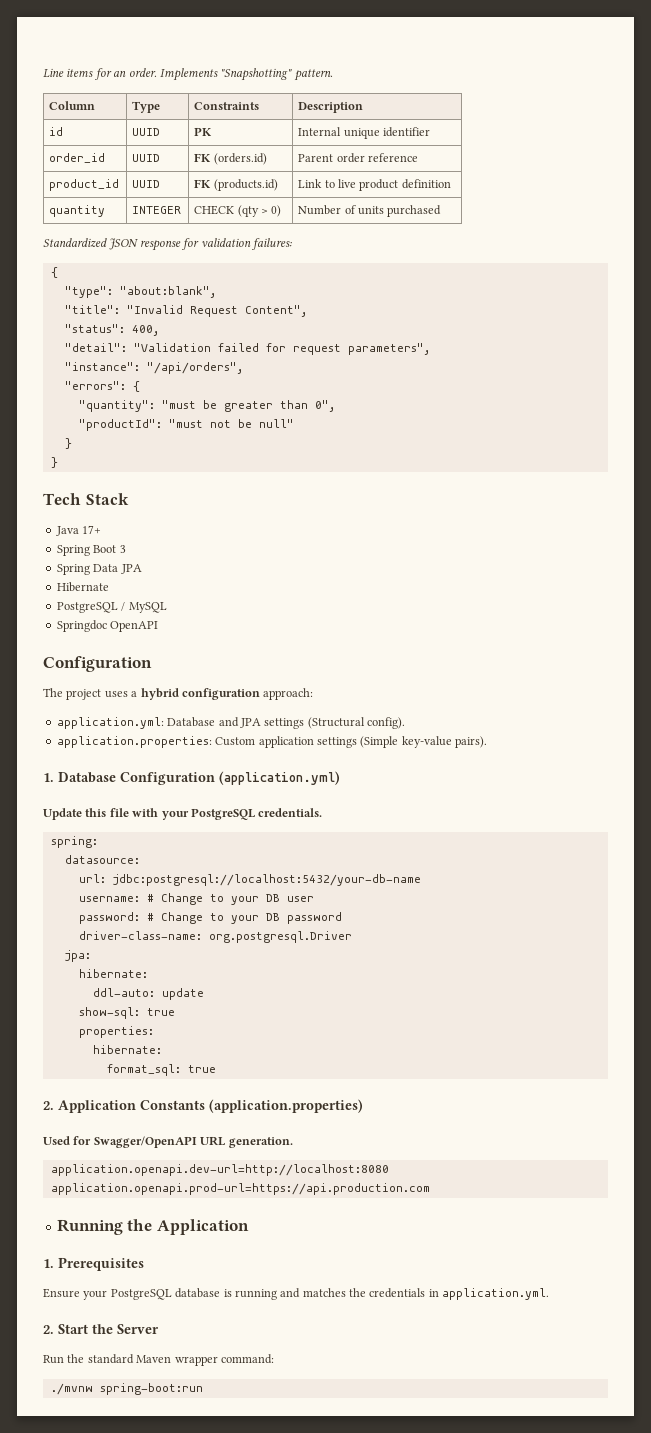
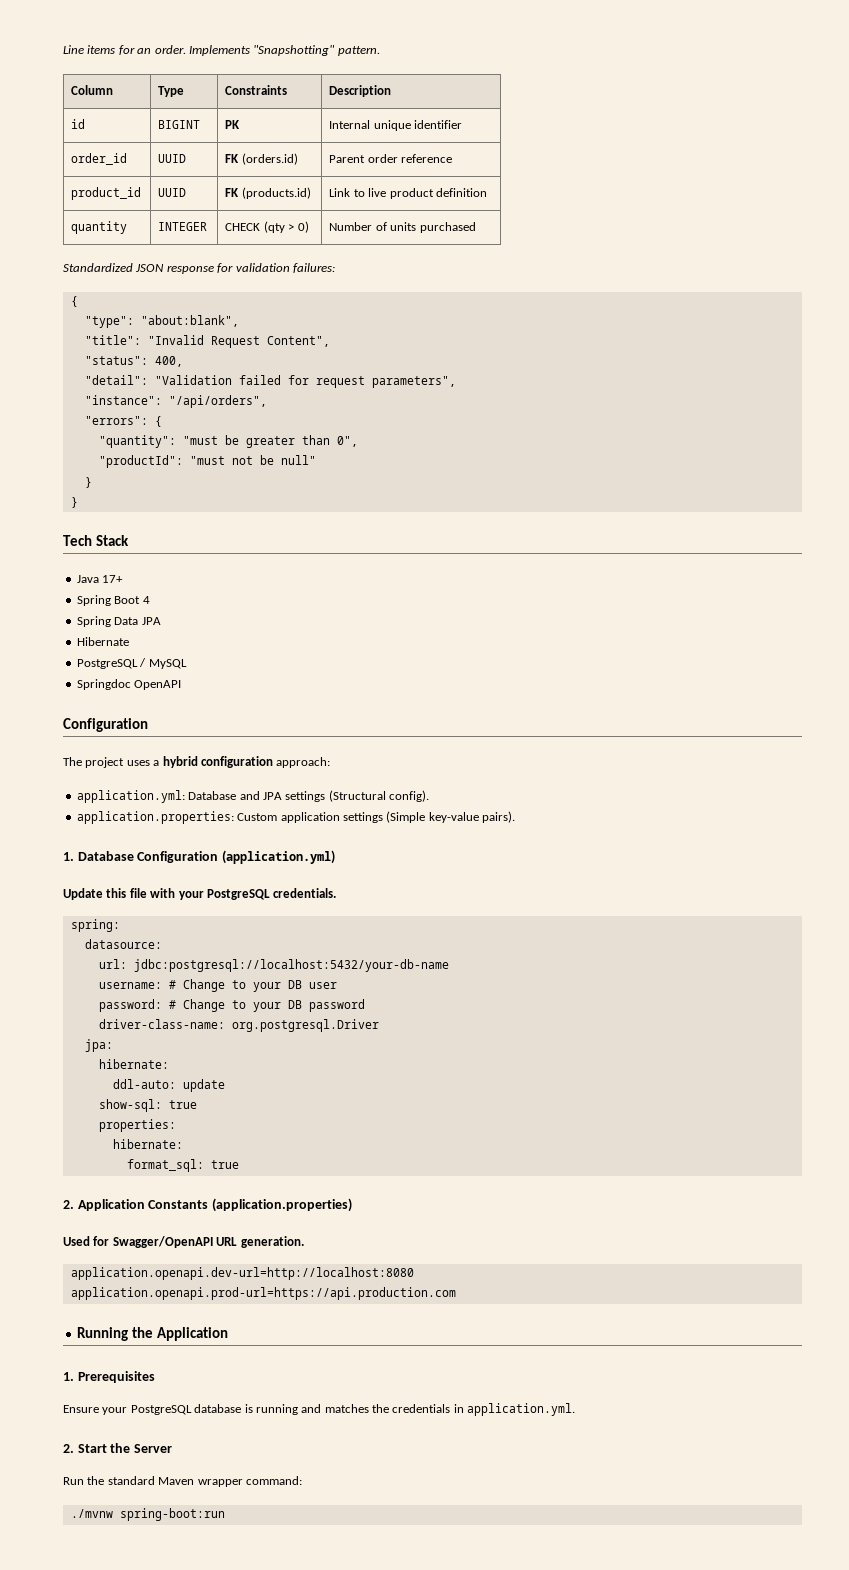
[132,128,161,136] UUID -> [158,120,201,129] BIGINT
[119,545,126,553] 3 -> [142,596,150,604] 4

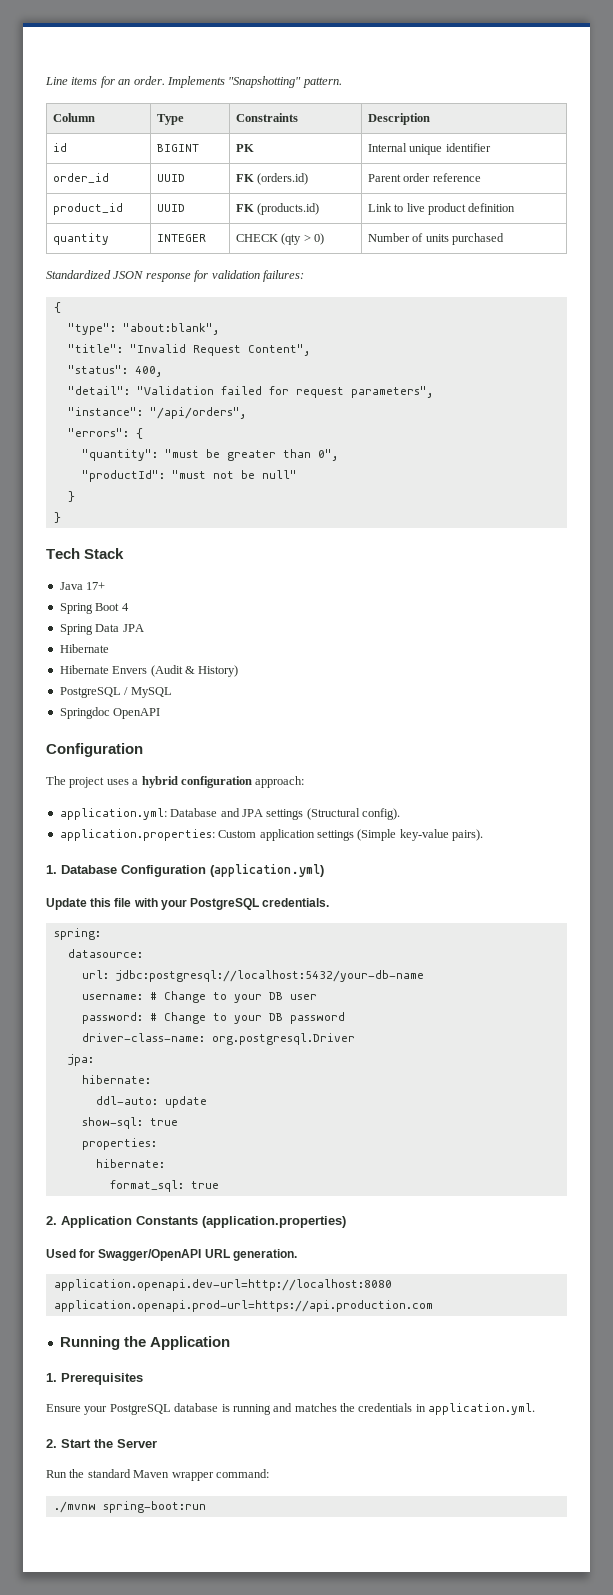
(129, 641) none -> [59,665,239,677] // Hibernate Envers (Audit & History)

